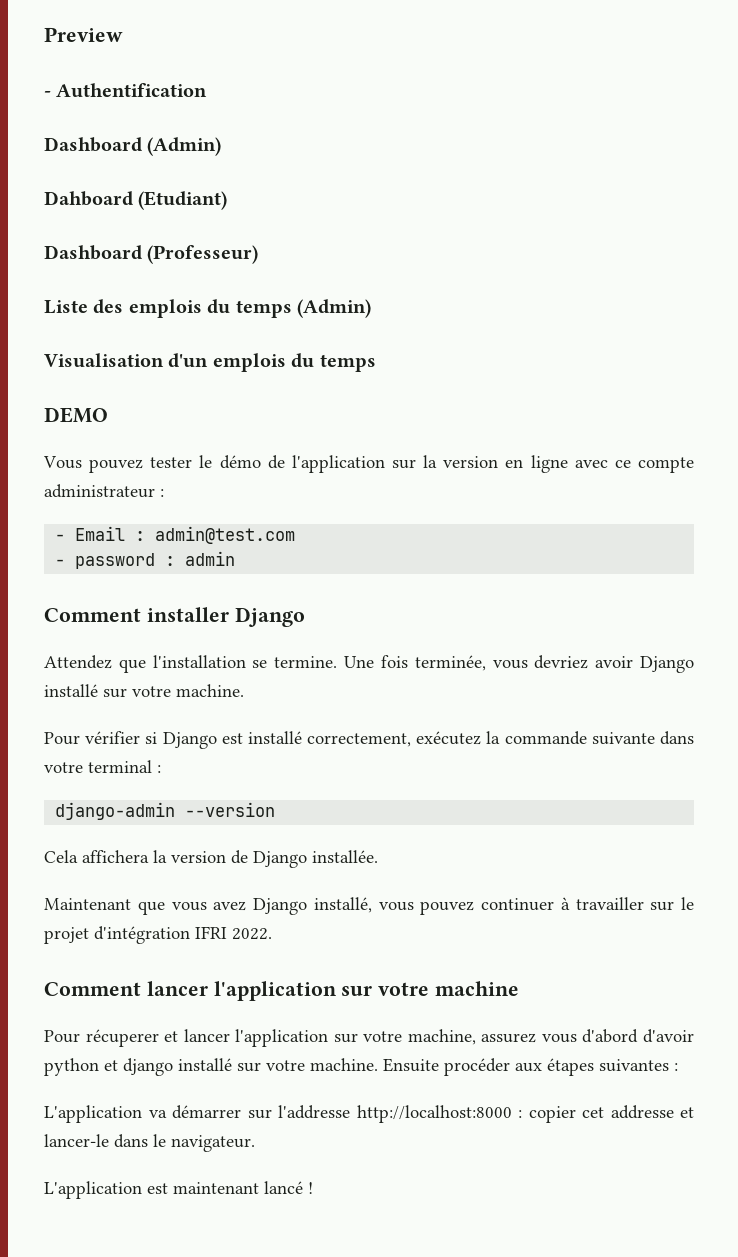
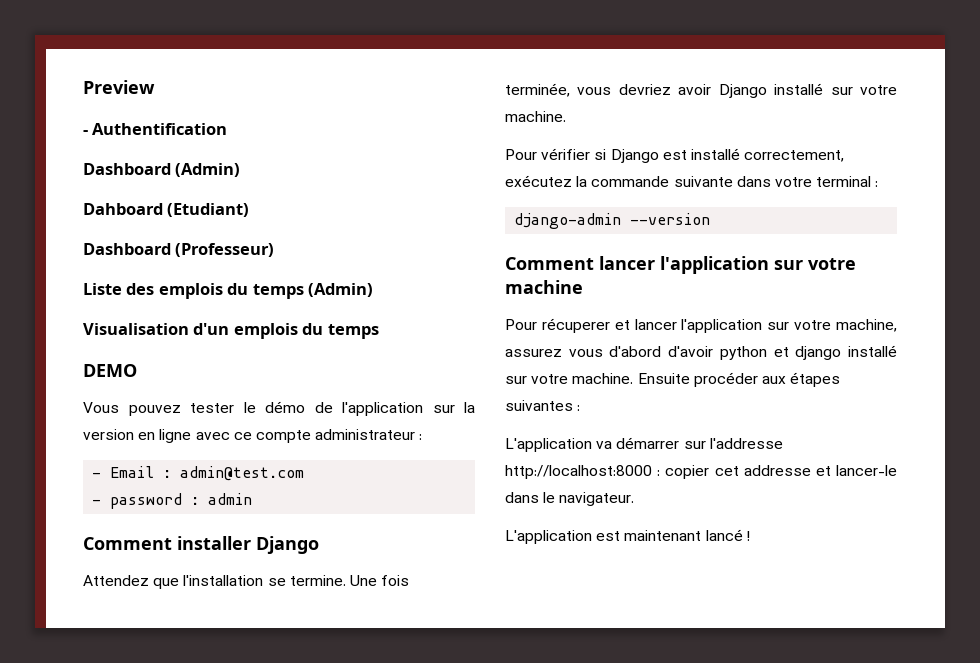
[44,850,378,868] [44,897,694,915] [44,926,272,944] // Cela affichera la version de Django installée. // Maintenant que vous avez Django installé, vous pouvez continuer à travailler sur le projet d'intégration IFRI 2022. -> (711, 219) none

